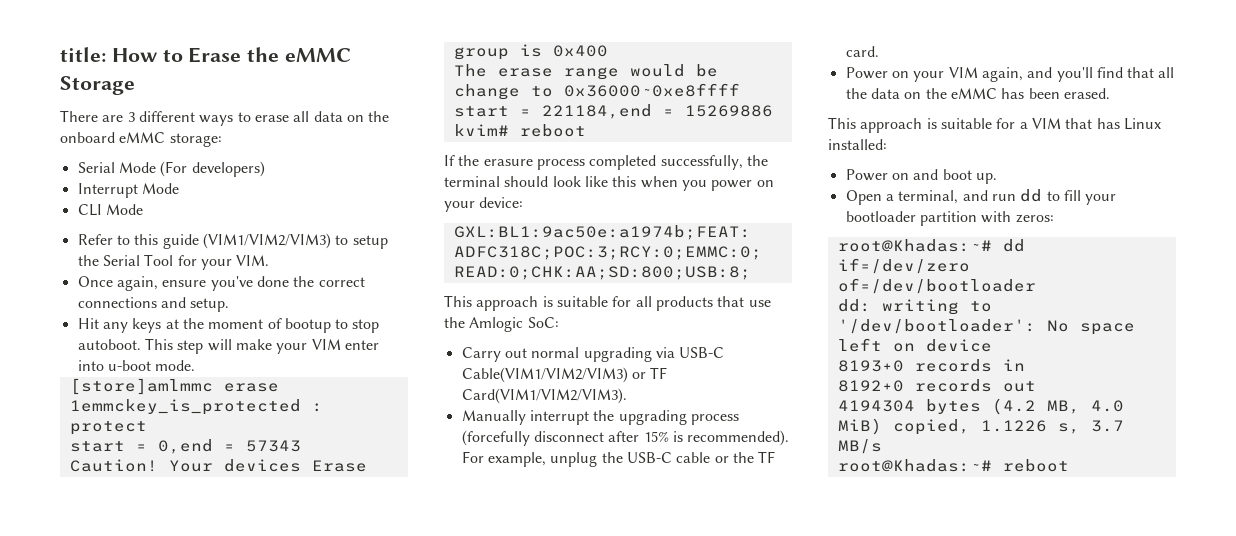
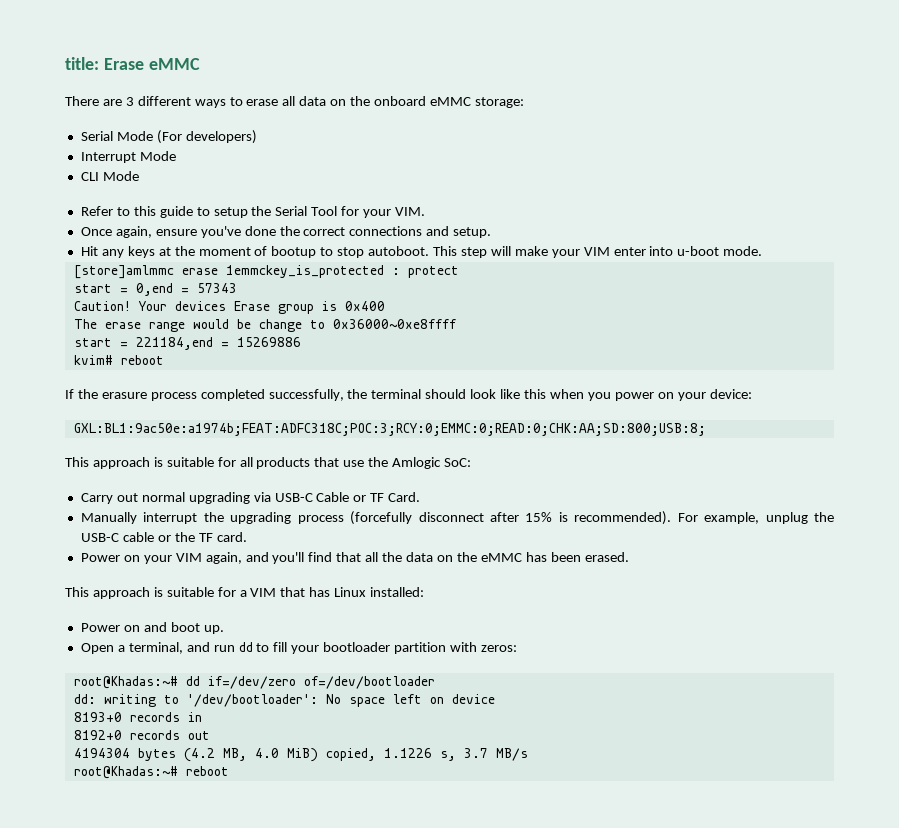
[111,47,352,63] [60,76,135,95] How to Erase the eMMC Storage -> [103,58,200,70] Erase eMMC
[202,233,331,249] (VIM1/VIM2/VIM3) -> (193, 212) none
[461,367,628,383] Cable(VIM1/VIM2/VIM3) -> [316,492,350,502] Cable
[461,388,627,404] Card(VIM1/VIM2/VIM3). -> [388,492,421,502] Card.

